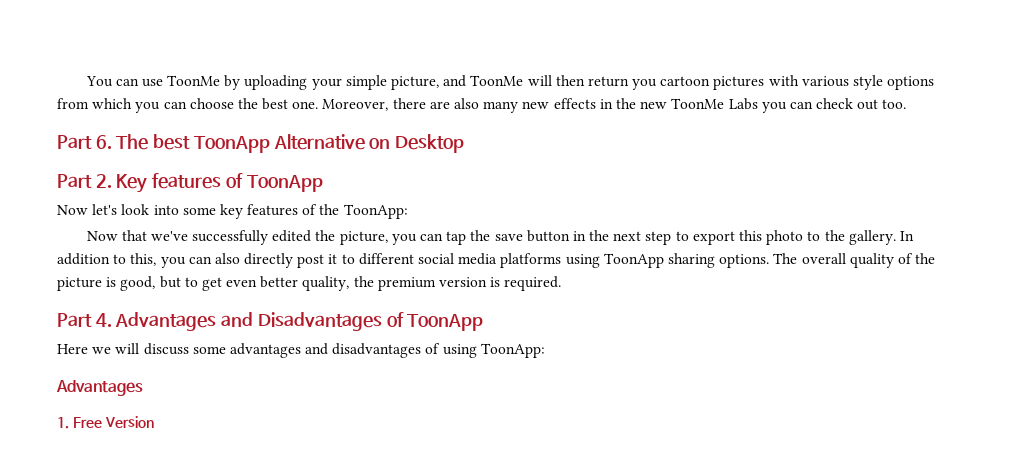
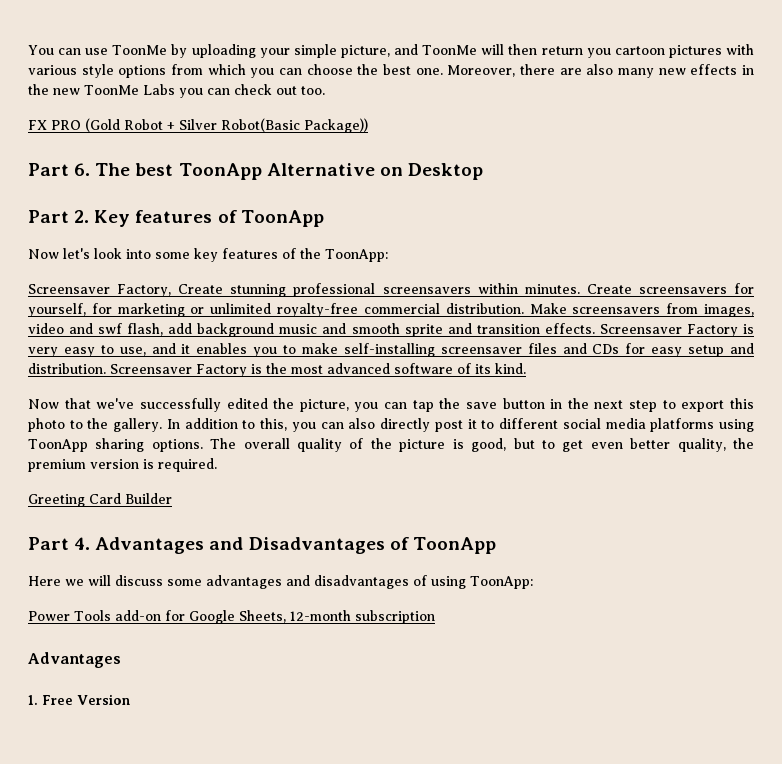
(907, 104) none -> [28,118,368,133] // FX PRO (Gold Robot + Silver Robot(Basic Package))
(408, 211) none -> [28,283,755,297] [28,303,755,317] [28,323,755,337] [28,343,755,357] [28,363,526,377] // Screensaver Factory, Create stunning professional screensavers within minutes. Create screensavers for yourself, for marketing or unlimited royalty-free commercial distribution. Make screensavers from images, video and swf flash, add background music and smooth sprite and transition effects. Screensaver Factory is very easy to use, and it enables you to make self-installing screensaver files and CDs for easy setup and distribution. Screensaver Factory is the most advanced software of its kind.
(562, 283) none -> [28,493,172,507] // Greeting Card Builder
(545, 350) none -> [28,610,435,624] // Power Tools add-on for Google Sheets, 12-month subscription

